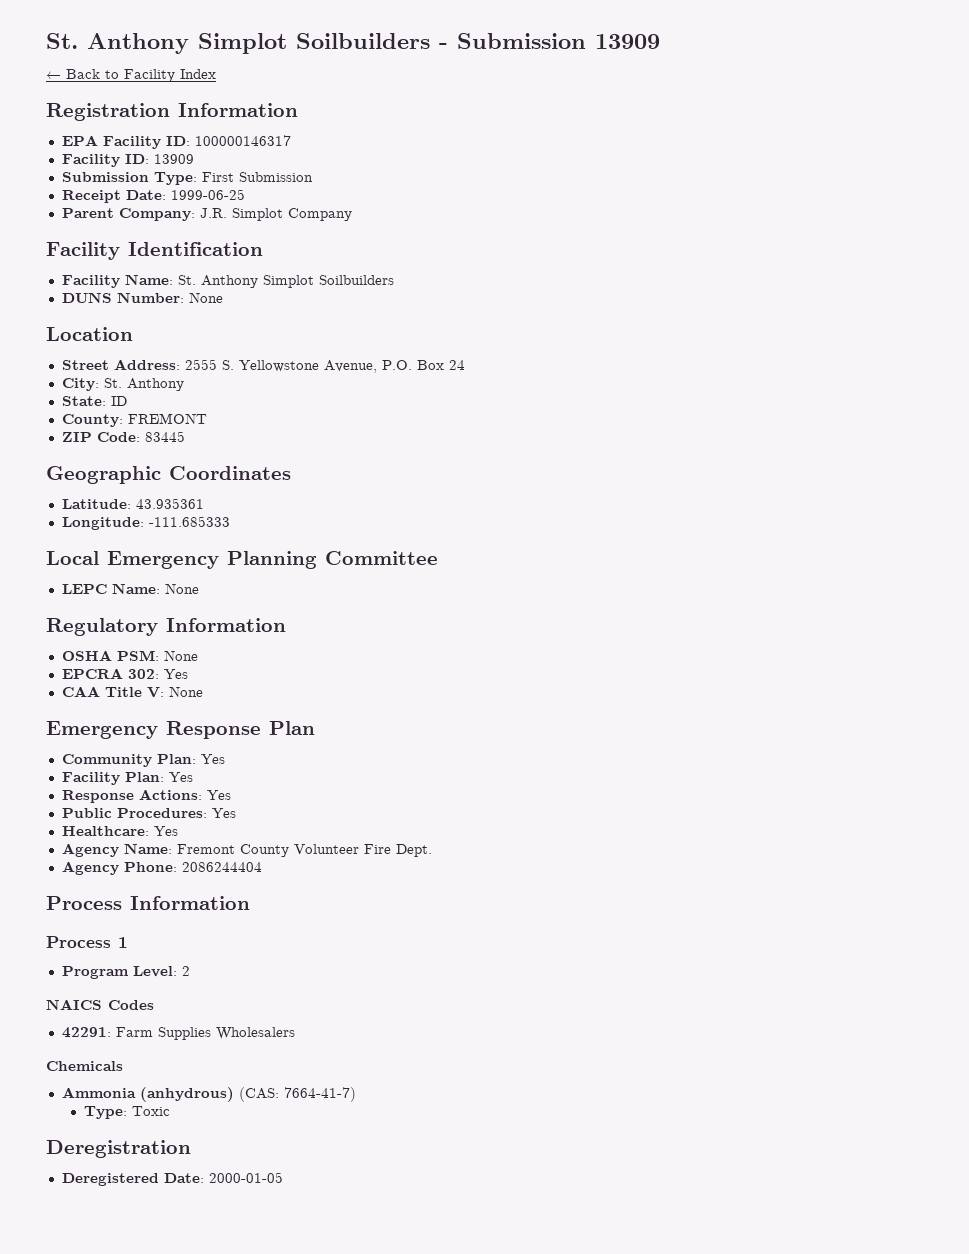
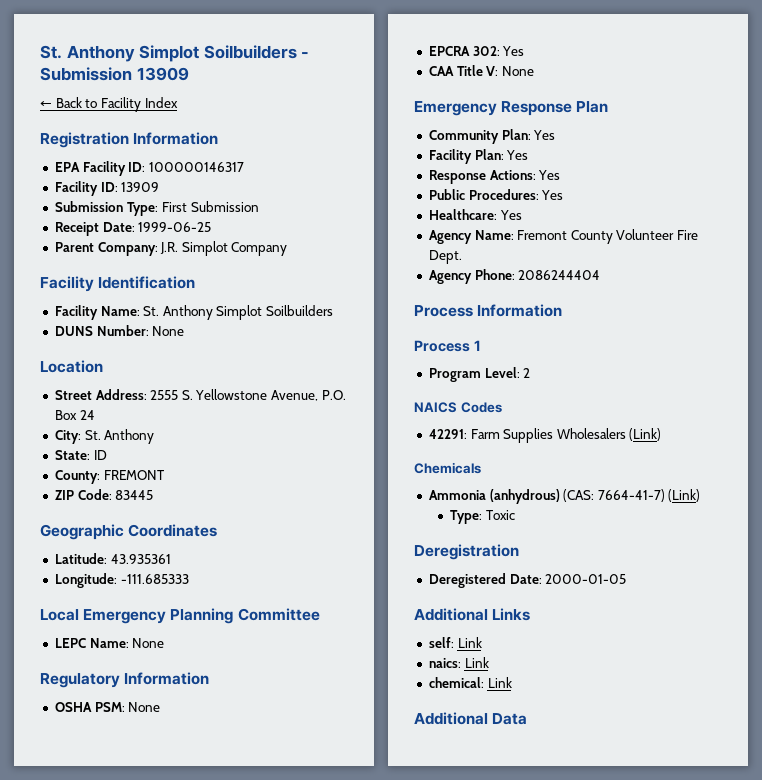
(295, 1033) none -> [629,428,662,441] (Link)
(356, 1094) none -> [668,489,701,502] (Link)
(283, 1177) none -> [414,608,531,621] [428,637,482,648] [428,657,489,668] [428,677,512,688] [414,712,528,725] // Additional Links // self: Link // naics: Link // chemical: Link // Additional Data

